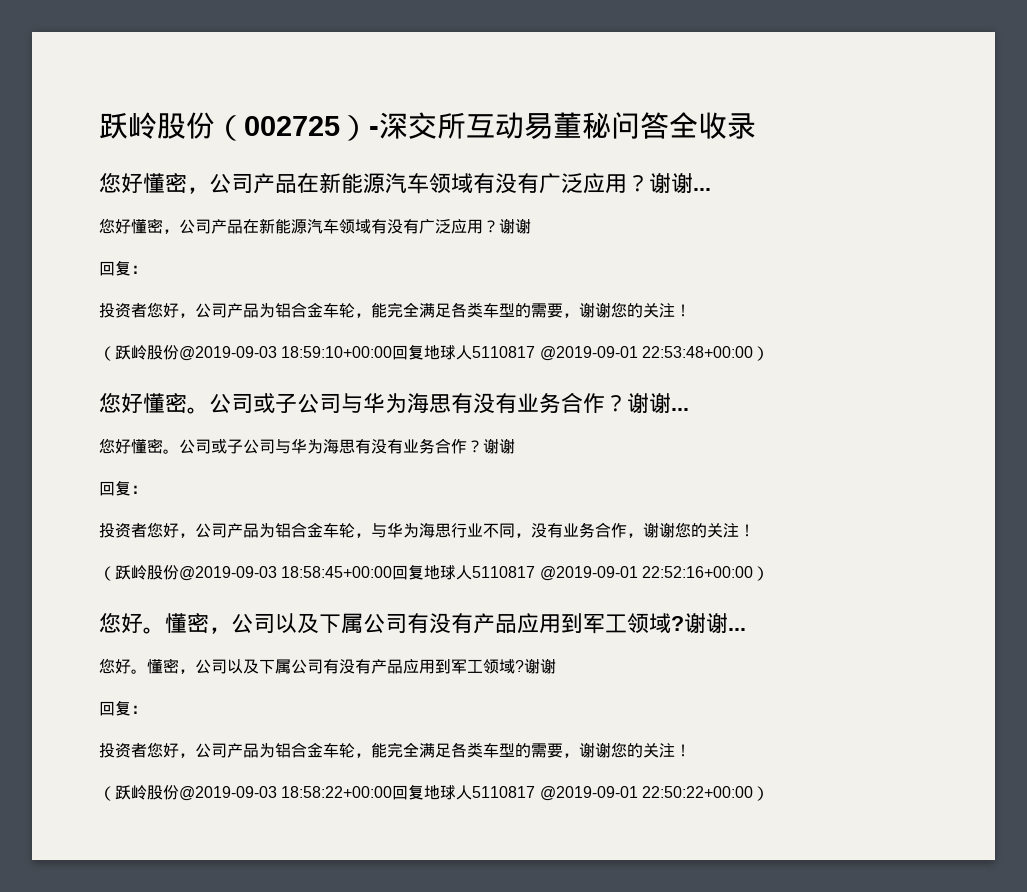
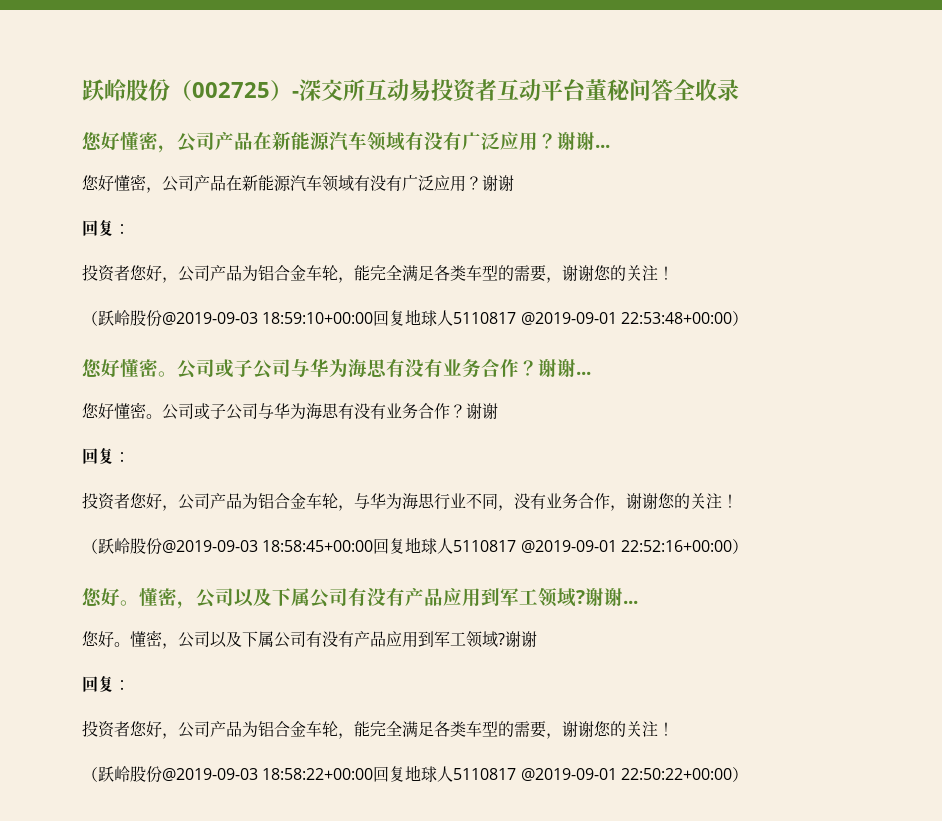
(553, 126) none -> [431,79,586,103] 投资者互动平台

